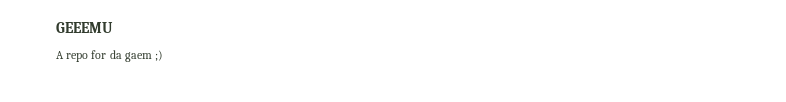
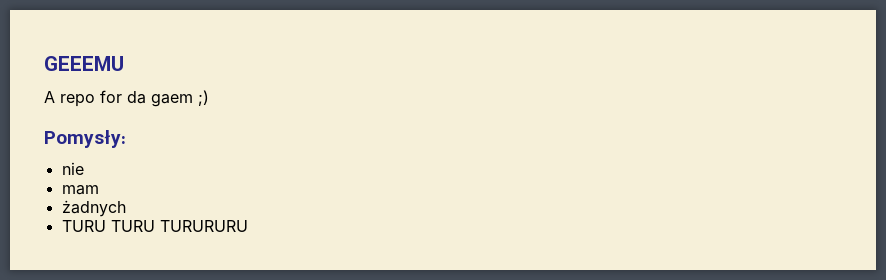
(164, 55) none -> [44,130,126,148] [61,162,84,175] [61,185,99,195] [61,200,126,217] [61,220,248,232] // Pomysły: // nie // mam // żadnych // TURU TURU TURURURU

